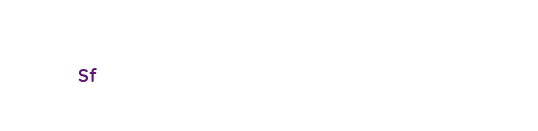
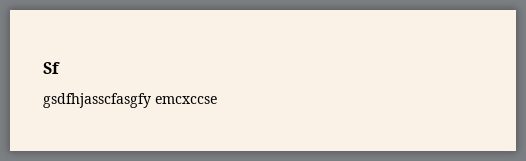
(97, 75) none -> [43,93,217,108] // gsdfhjasscfasgfy emcxccse

